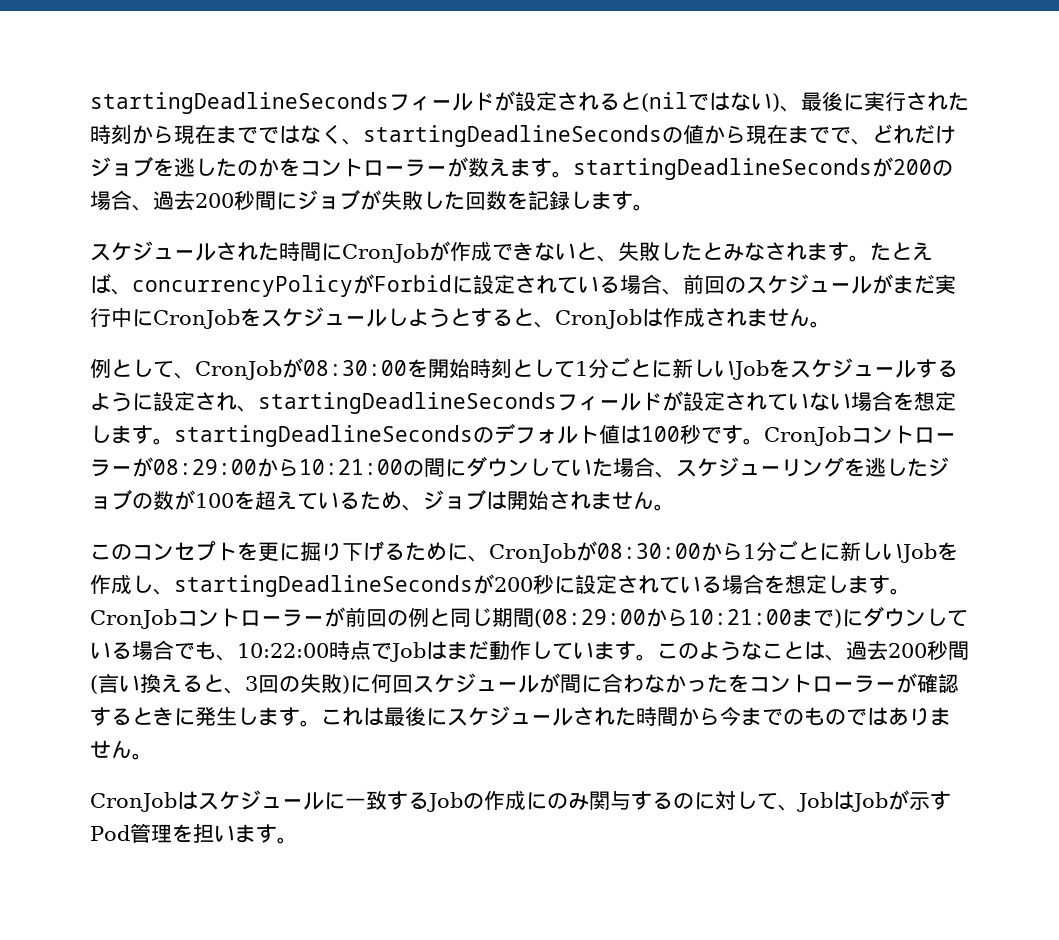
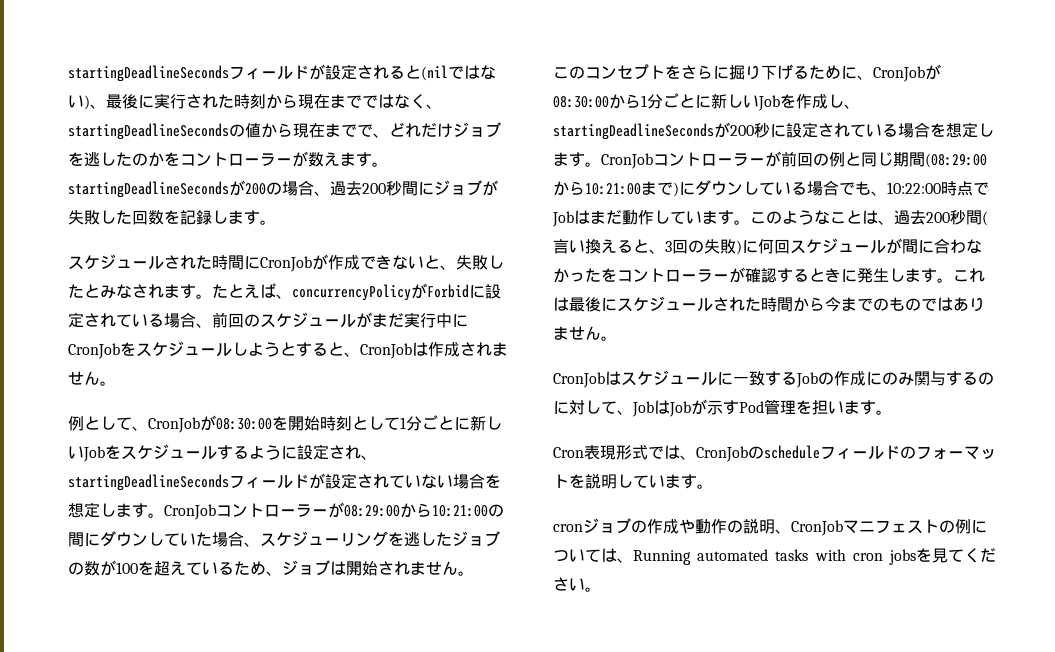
[174,423,764,447] startingDeadlineSecondsのデフォルト値は100秒です。 -> (164, 515) none
[258,542,279,562] 更 -> [681,65,713,79] さら
(298, 840) none -> [553,445,996,462] [553,474,713,489] [553,518,987,536] [553,548,996,565] [553,577,601,592] // Cron表現形式では、CronJobのscheduleフィールドのフォーマットを説明しています。 // cronジョブの作成や動作の説明、CronJobマニフェストの例については、Running automated tasks with cron jobsを見てください。

